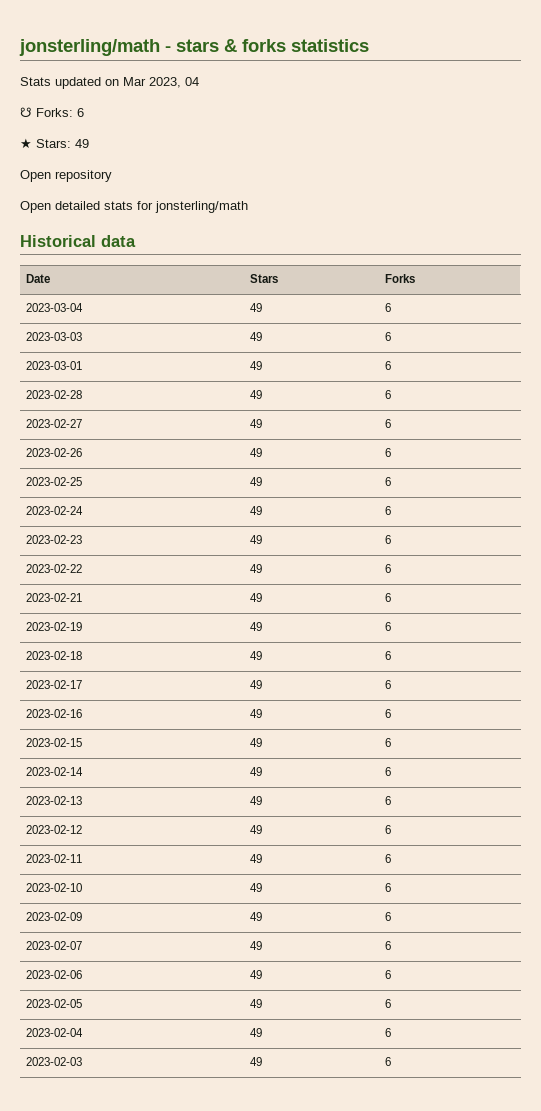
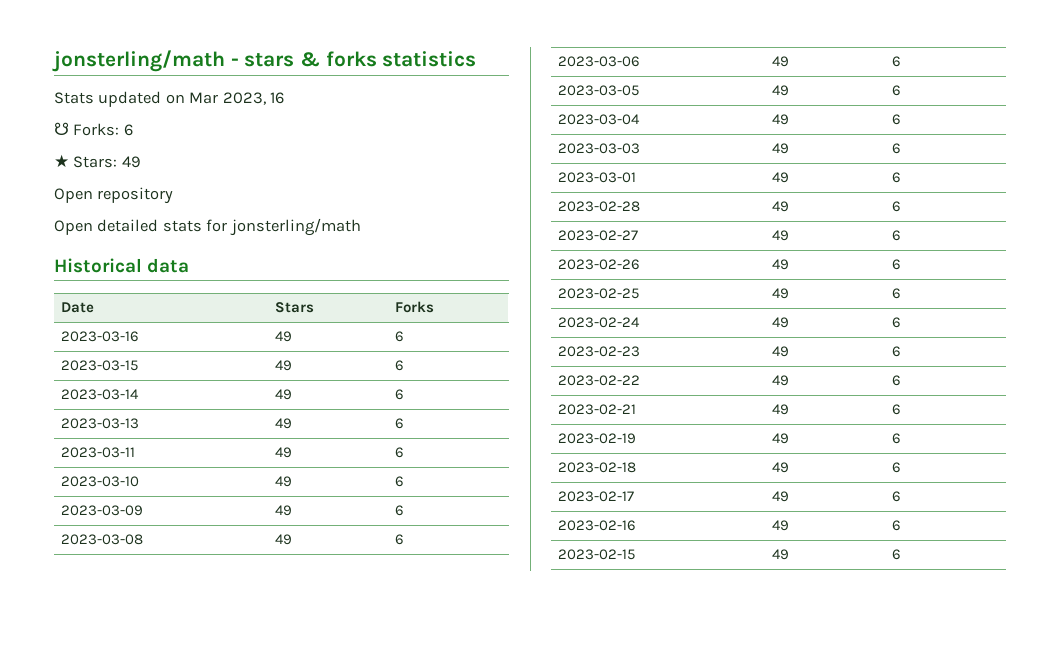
[185,77,199,86] 04 -> [270,92,285,104] 16
(416, 278) none -> [61,331,140,342] [275,331,293,342] [395,331,405,342] [61,360,139,371] [275,360,293,371] [395,360,405,371] [61,389,140,400] [275,389,293,400] [395,389,405,400] [61,418,140,429] [275,418,293,429] [395,418,405,429] [61,447,136,458] [275,447,293,458] [395,447,405,458] [61,476,140,487] [275,476,293,487] [395,476,405,487] [61,505,144,516] [275,505,293,516] [395,505,405,516] [61,534,144,545] [275,534,293,545] [395,534,405,545] [558,56,641,67] [772,56,790,67] [892,56,902,67] [558,85,640,96] [772,85,790,96] [892,85,902,96] // 2023-03-16 | 49 | 6 // 2023-03-15 | 49 | 6 // 2023-03-14 | 49 | 6 // 2023-03-13 | 49 | 6 // 2023-03-11 | 49 | 6 // 2023-03-10 | 49 | 6 // 2023-03-09 | 49 | 6 // 2023-03-08 | 49 | 6 // 2023-03-06 | 49 | 6 // 2023-03-05 | 49 | 6
[26,767,84,776] [250,767,263,776] [385,767,392,776] [26,796,83,805] [250,796,263,805] [385,796,392,805] [26,825,83,834] [250,825,263,834] [385,825,392,834] [26,854,83,863] [250,854,263,863] [385,854,392,863] [26,883,83,892] [250,883,263,892] [385,883,392,892] [26,912,83,921] [250,912,263,921] [385,912,392,921] [26,941,83,950] [250,941,263,950] [385,941,392,950] [26,970,83,979] [250,970,263,979] [385,970,392,979] [26,999,83,1008] [250,999,263,1008] [385,999,392,1008] [26,1028,84,1037] [250,1028,263,1037] [385,1028,392,1037] [26,1057,83,1066] [250,1057,263,1066] [385,1057,392,1066] // 2023-02-14 | 49 | 6 // 2023-02-13 | 49 | 6 // 2023-02-12 | 49 | 6 // 2023-02-11 | 49 | 6 // 2023-02-10 | 49 | 6 // 2023-02-09 | 49 | 6 // 2023-02-07 | 49 | 6 // 2023-02-06 | 49 | 6 // 2023-02-05 | 49 | 6 // 2023-02-04 | 49 | 6 // 2023-02-03 | 49 | 6 -> (902, 554) none

